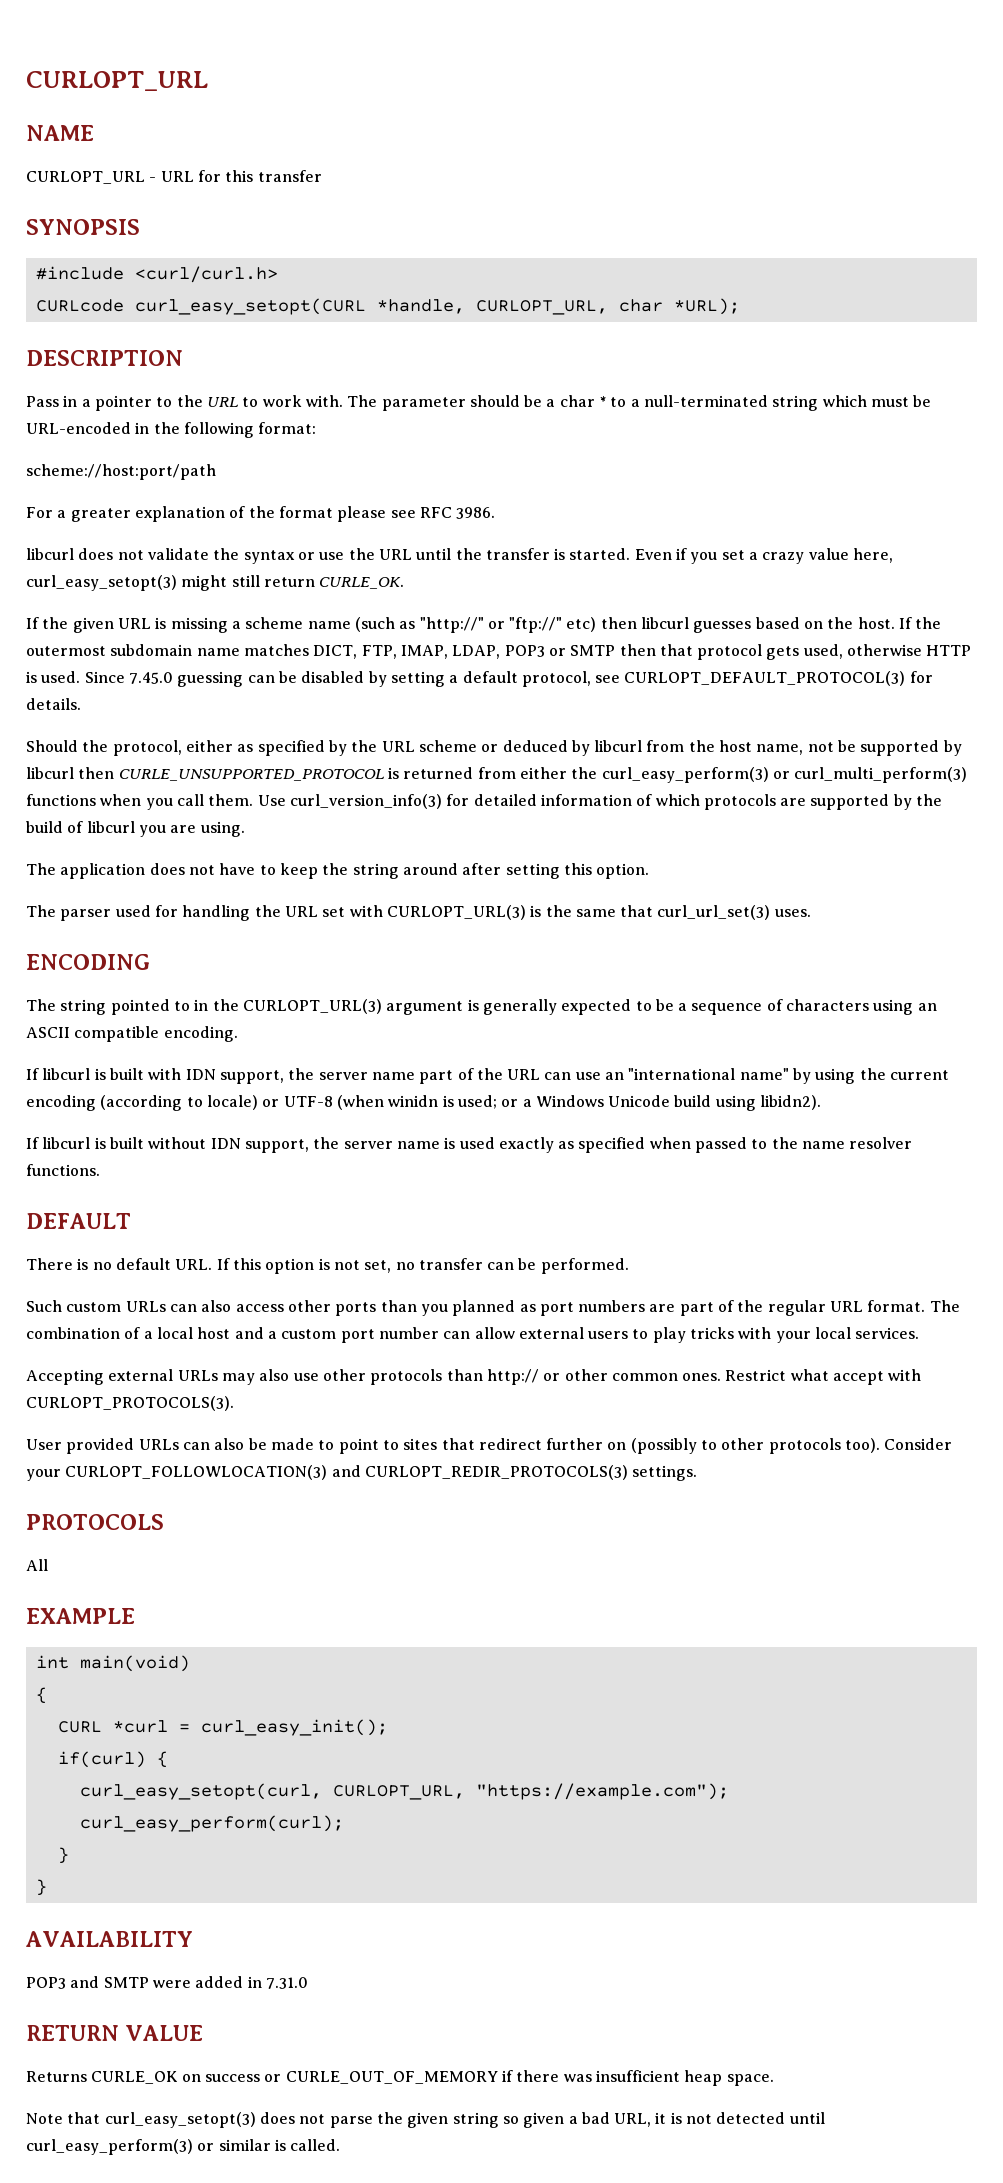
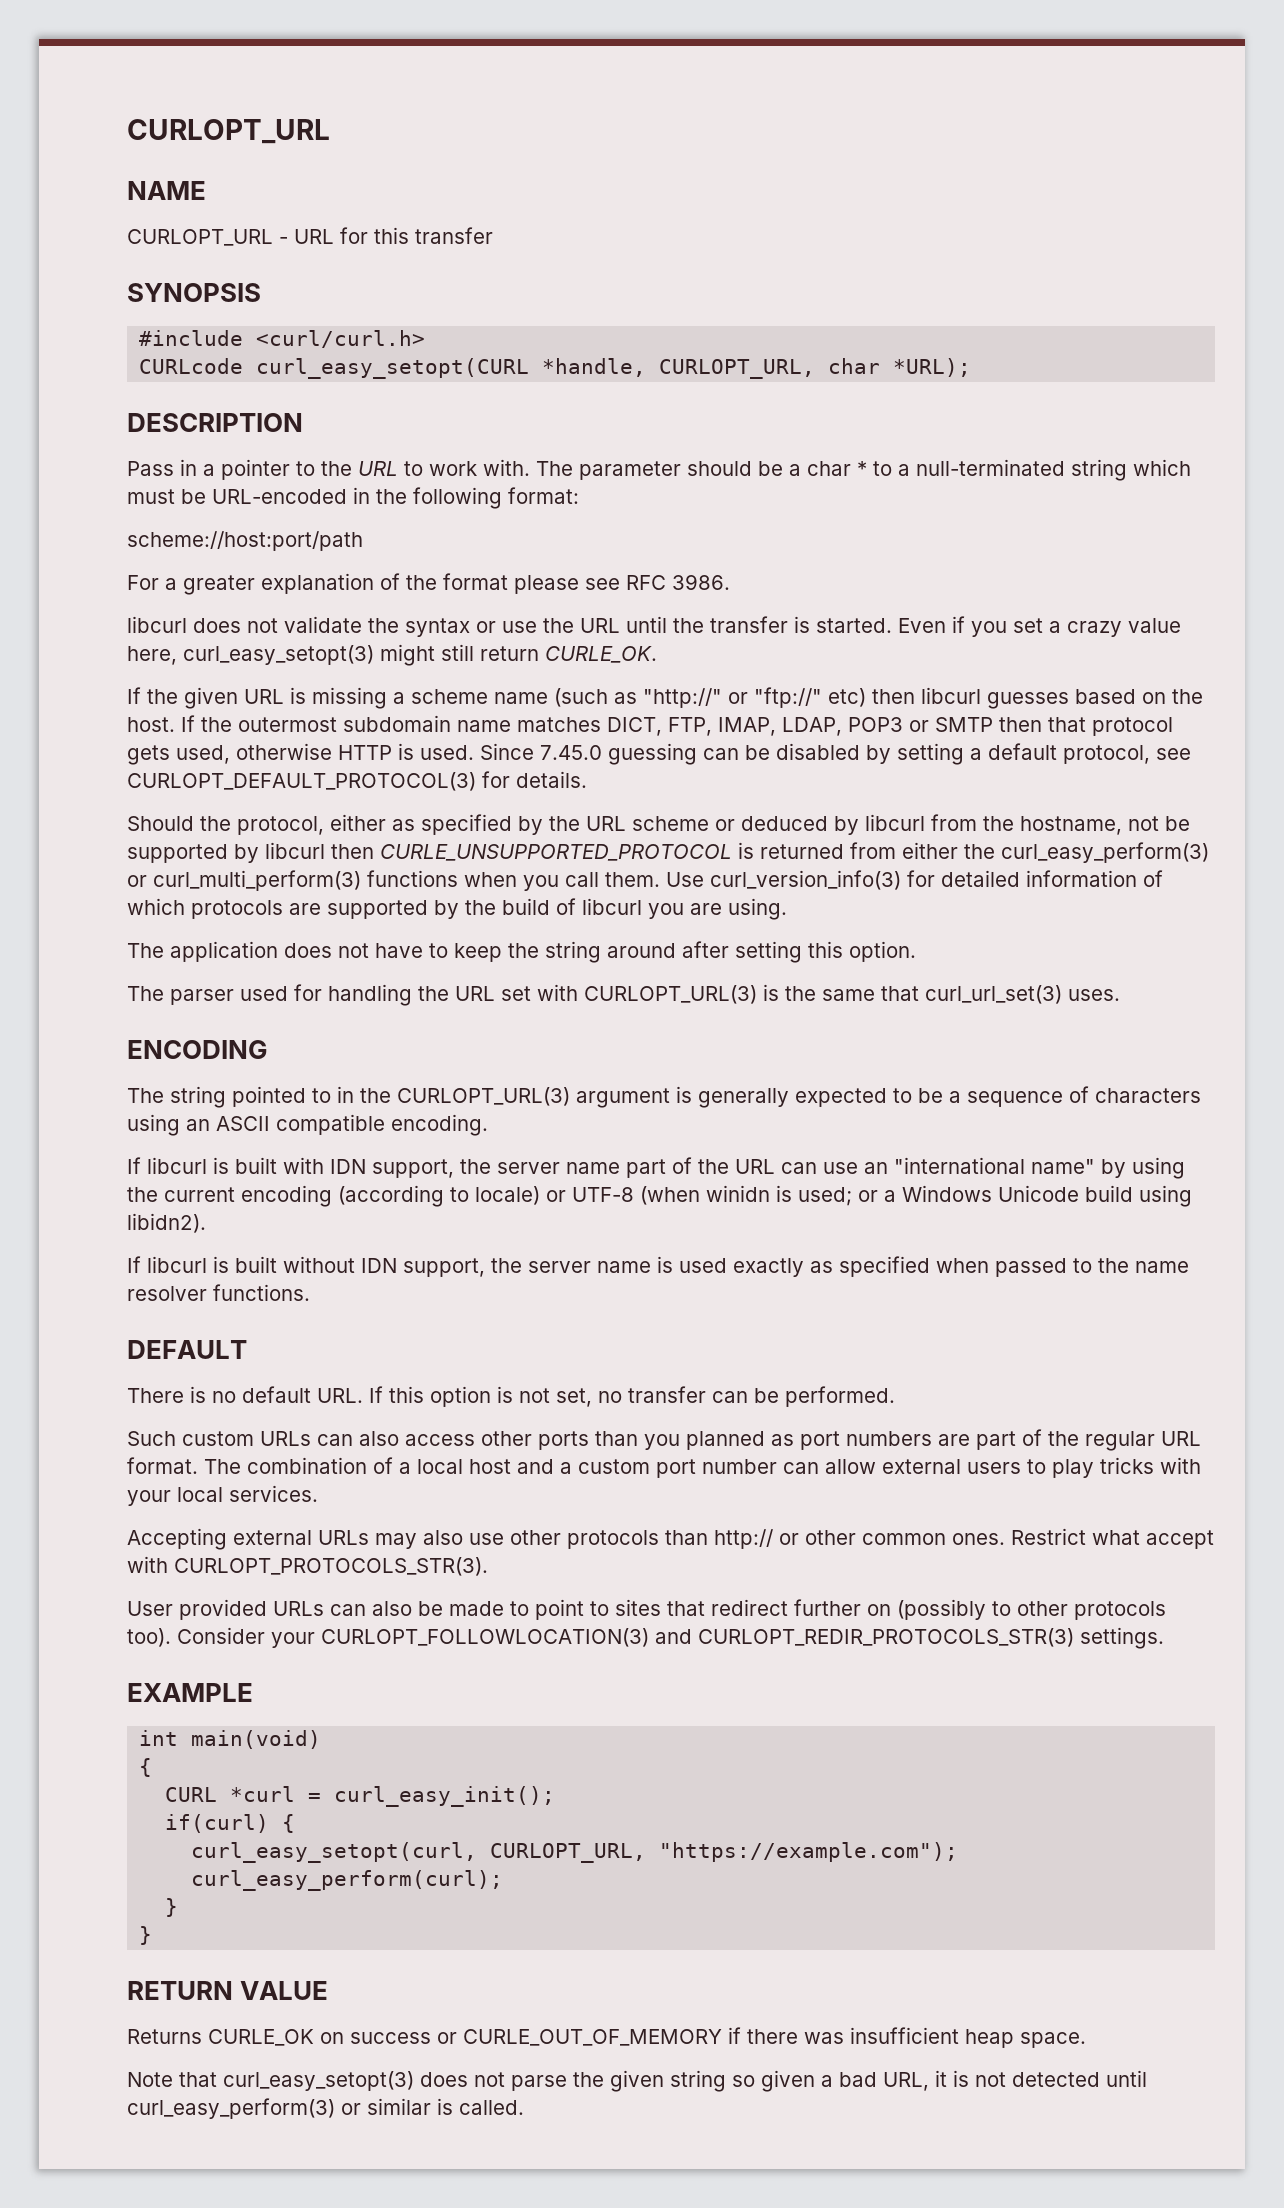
[719,740,804,755] host name, -> [1020,816,1122,835] hostname,
[26,1396,234,1411] CURLOPT_PROTOCOLS(3). -> [174,1557,488,1576] CURLOPT_PROTOCOLS_STR(3).
[364,1465,628,1480] CURLOPT_REDIR_PROTOCOLS(3) -> [698,1628,1074,1647] CURLOPT_REDIR_PROTOCOLS_STR(3)
[26,1514,164,1530] [26,1559,48,1571] // PROTOCOLS // All -> (1164, 1638) none
[25,1931,193,1947] [26,1976,308,1989] // AVAILABILITY // POP3 and SMTP were added in 7.31.0 -> (153, 1935) none

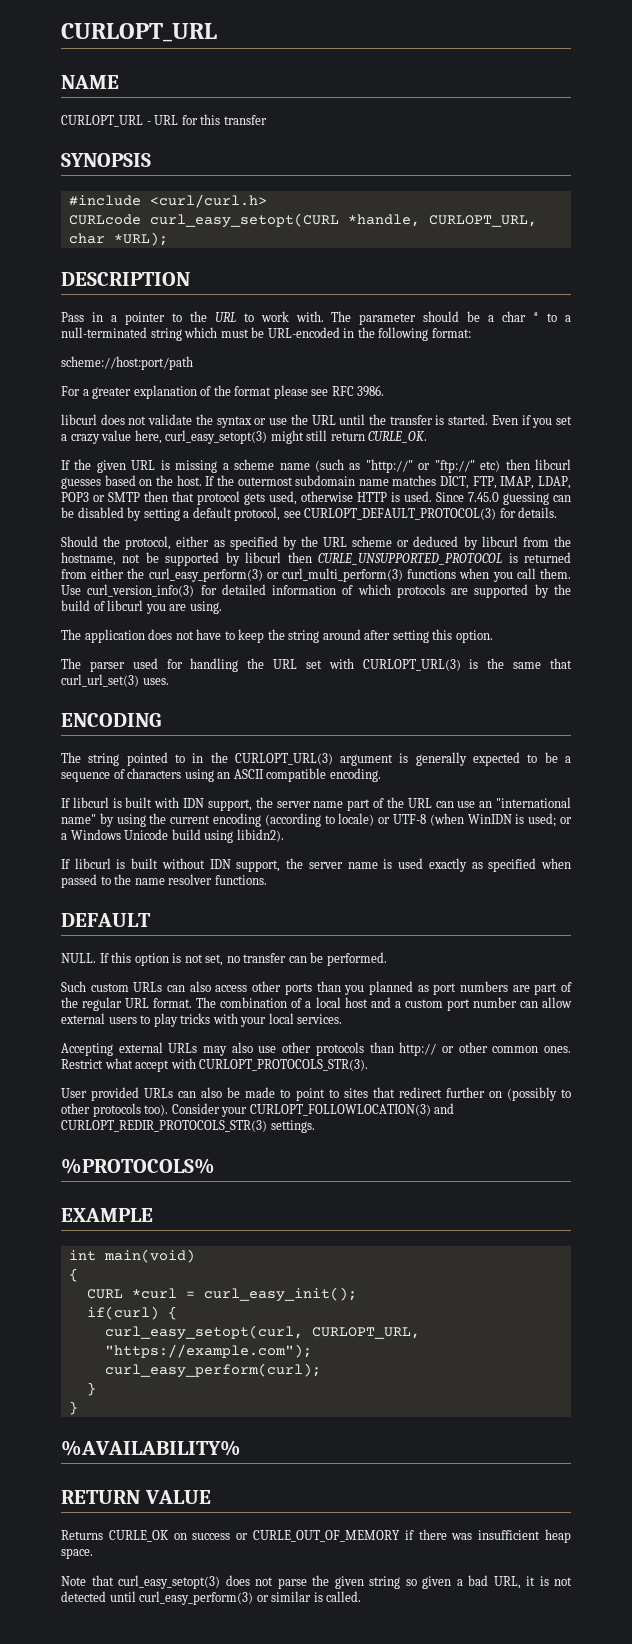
[706,1185,770,1202] winidn -> [467,814,512,824] WinIDN
[127,1386,363,1403] There is no default URL. -> [61,953,96,963] NULL.
(1164, 1638) none -> [61,1158,215,1174] // %PROTOCOLS%
(153, 1935) none -> [61,1440,241,1456] // %AVAILABILITY%

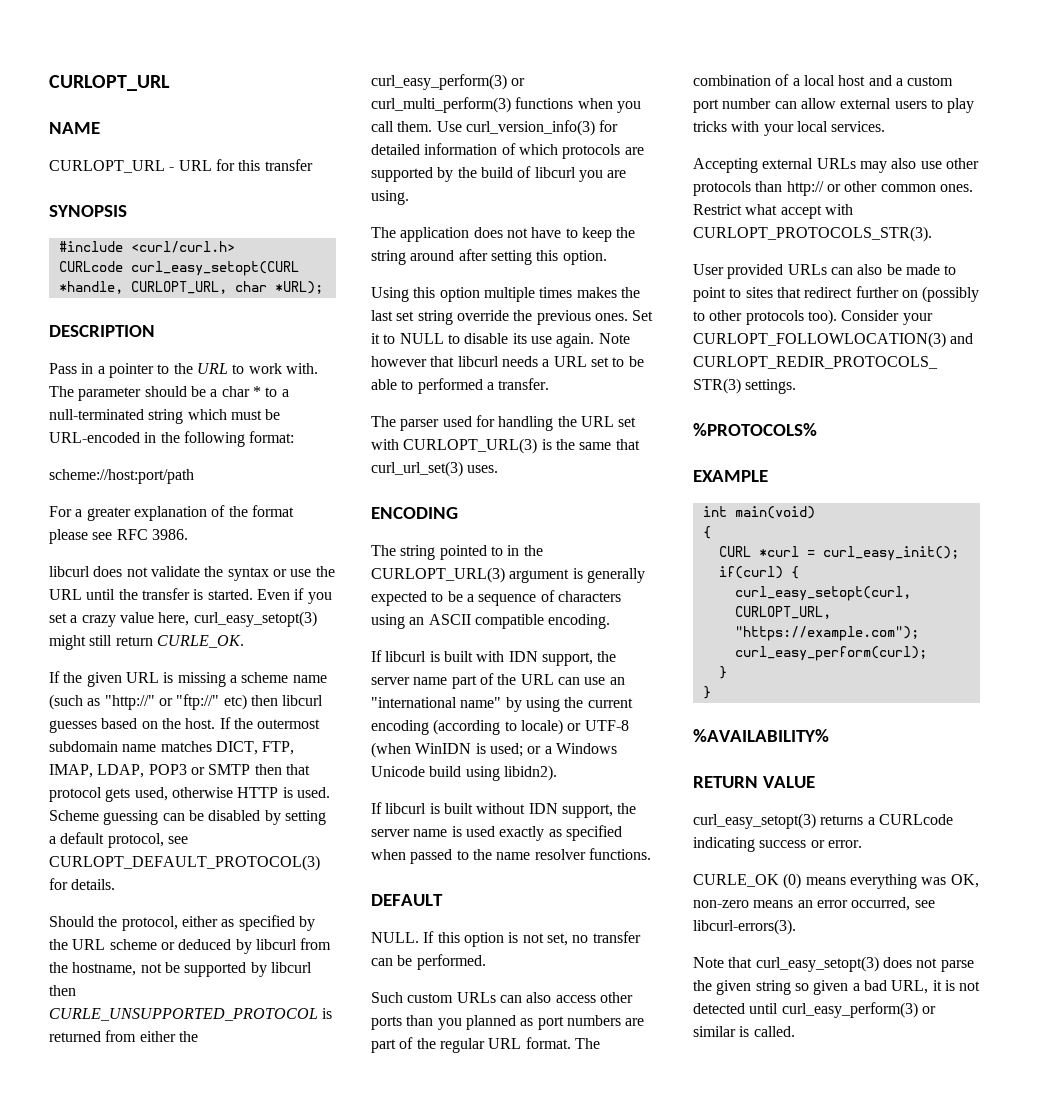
[436,492,499,502] Since 7.45.0 -> [49,810,99,821] Scheme
(493, 636) none -> [371,287,640,302] [371,310,654,325] [371,333,630,348] [371,356,644,367] [371,378,550,394] // Using this option multiple times makes the last set string override the previous ones. Set it to NULL to disable its use again. Note however that libcurl needs a URL set to be able to performed a transfer.
[61,1529,571,1543] [61,1548,93,1559] Returns CURLE_OK on success or CURLE_OUT_OF_MEMORY if there was insufficient heap space. -> [693,813,953,829] [693,837,862,852] [693,873,979,889] [693,897,935,911] [693,919,796,935] curl_easy_setopt(3) returns a CURLcode indicating success or error. // CURLE_OK (0) means everything was OK, non-zero means an error occurred, see libcurl-errors(3).

